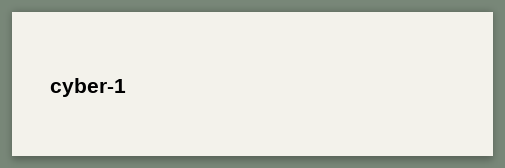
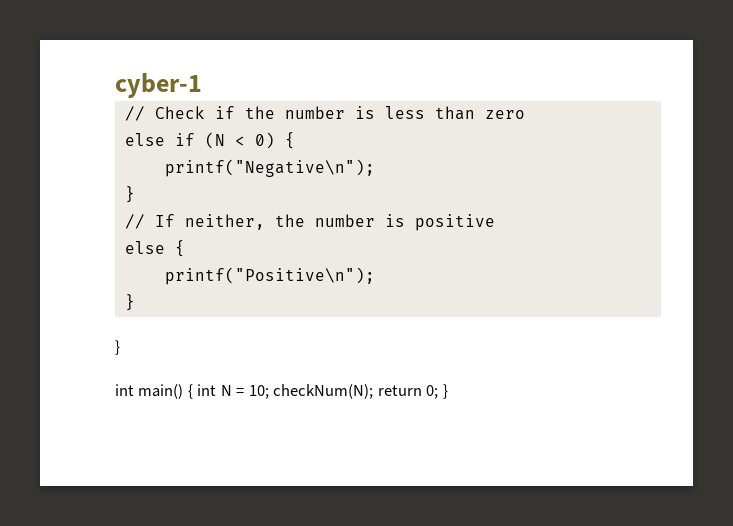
(126, 87) none -> [124,106,525,121] [124,132,295,149] [164,159,375,177] [124,186,135,203] [124,214,495,231] [124,240,185,257] [164,267,375,285] [124,294,135,311] [115,340,120,355] [115,384,448,399] // // Check if the number is less than zero // else if (N < 0) { // printf("Negative\n"); // } // // If neither, the number is positive // else { // printf("Positive\n"); // } // } // int main() { int N = 10; checkNum(N); return 0; }

